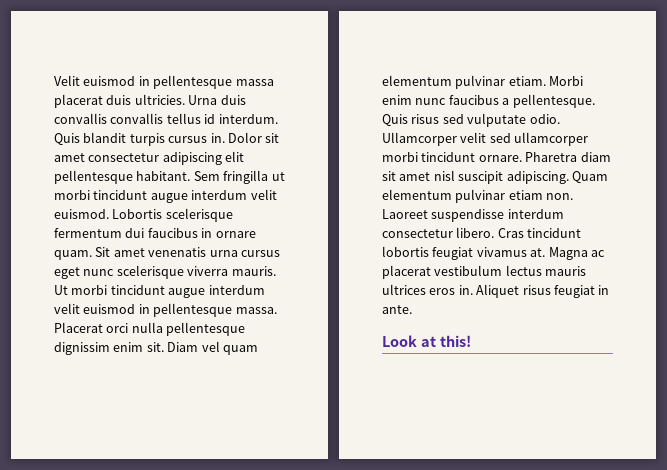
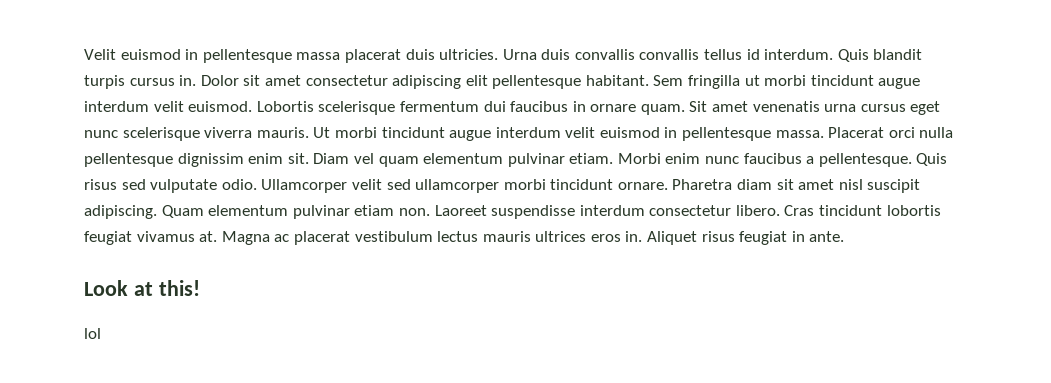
(471, 341) none -> [84,328,101,339] // lol

